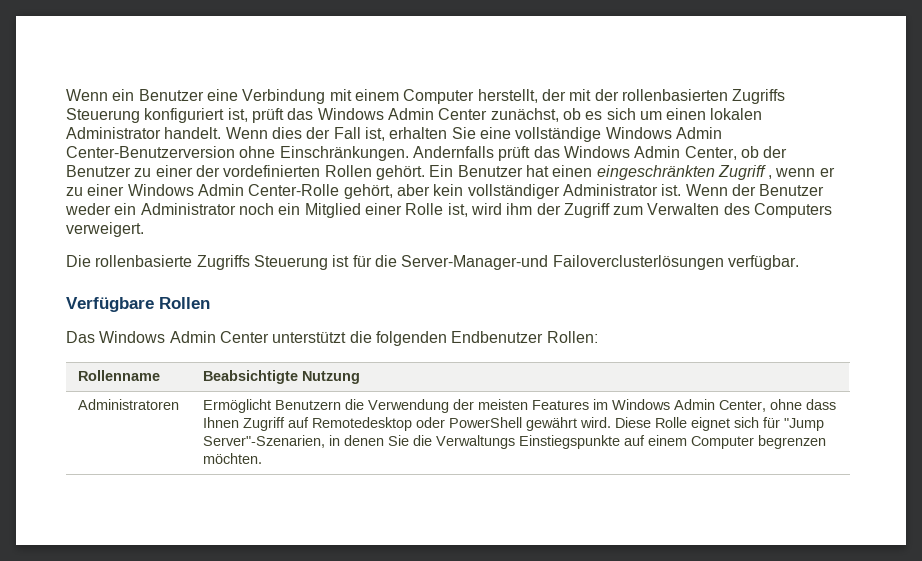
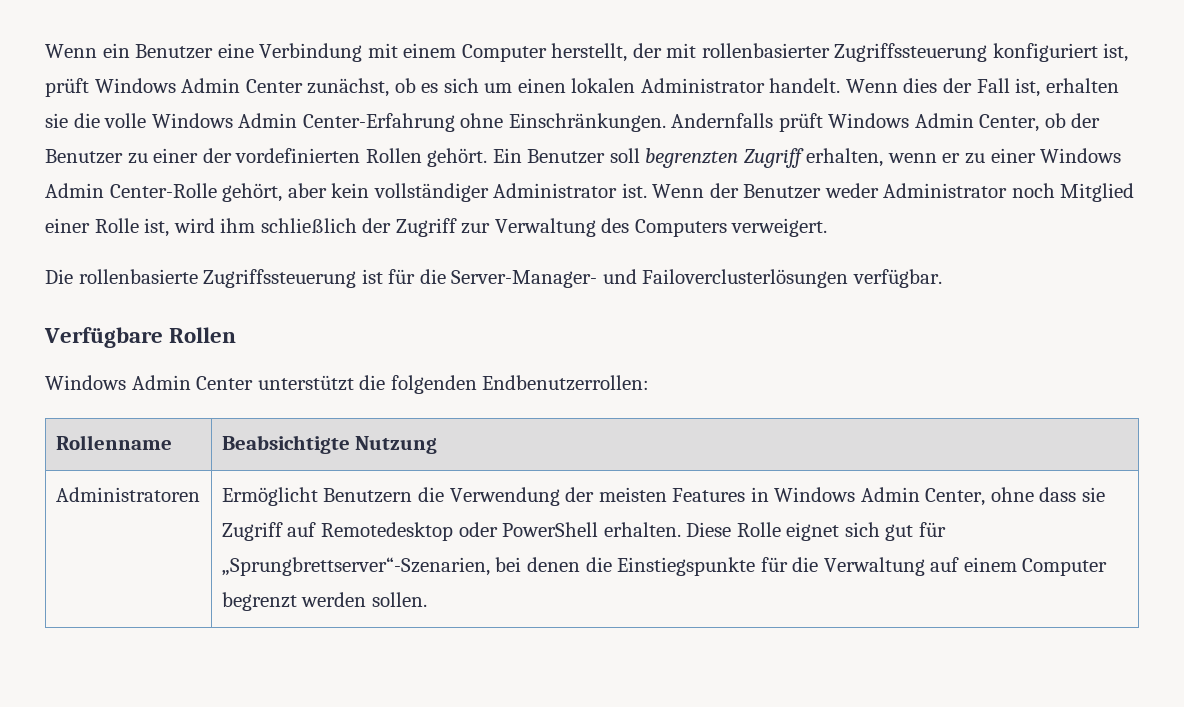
[594,89,786,104] [66,108,140,123] der rollenbasierten Zugriffs Steuerung -> [701,43,988,62] rollenbasierter Zugriffssteuerung
[287,108,314,120] das -> (89, 87) none
[451,127,722,142] [66,146,235,158] Sie eine vollständige Windows Admin Center-Benutzerversion -> [45,113,455,132] sie die volle Windows Admin Center-Erfahrung
[533,146,560,158] das -> (823, 122) none
[525,165,773,180] hat einen eingeschränkten Zugriff , -> [609,148,884,168] soll begrenzten Zugriff erhalten,
[114,203,137,215] ein -> (879, 190) none
[278,203,301,215] ein -> (1055, 190) none
(533, 209) none -> [260,218,357,233] schließlich
[613,203,720,215] zum Verwalten -> [461,218,596,237] zur Verwaltung
[196,255,328,270] Zugriffs Steuerung -> [203,269,357,288] Zugriffssteuerung
[401,255,549,270] Server-Manager-und -> [451,269,637,288] Server-Manager- und
[66,331,95,343] Das -> (237, 335) none
[451,331,598,343] Endbenutzer Rollen: -> [482,375,650,391] Endbenutzerrollen:
[592,399,608,410] im -> [750,487,769,502] in
[202,417,239,428] Ihnen -> [1081,487,1105,502] sie
[525,417,611,431] gewährt wird. -> [603,522,681,537] erhalten.
[762,417,824,431] [202,435,826,449] [202,453,262,464] für "Jump Server"-Szenarien, in denen Sie die Verwaltungs Einstiegspunkte auf einem Computer begrenzen möchten. -> [885,522,946,541] [221,557,1108,576] [221,592,427,611] gut für „Sprungbrettserver“-Szenarien, bei denen die Einstiegspunkte für die Verwaltung auf einem Computer begrenzt werden sollen.

